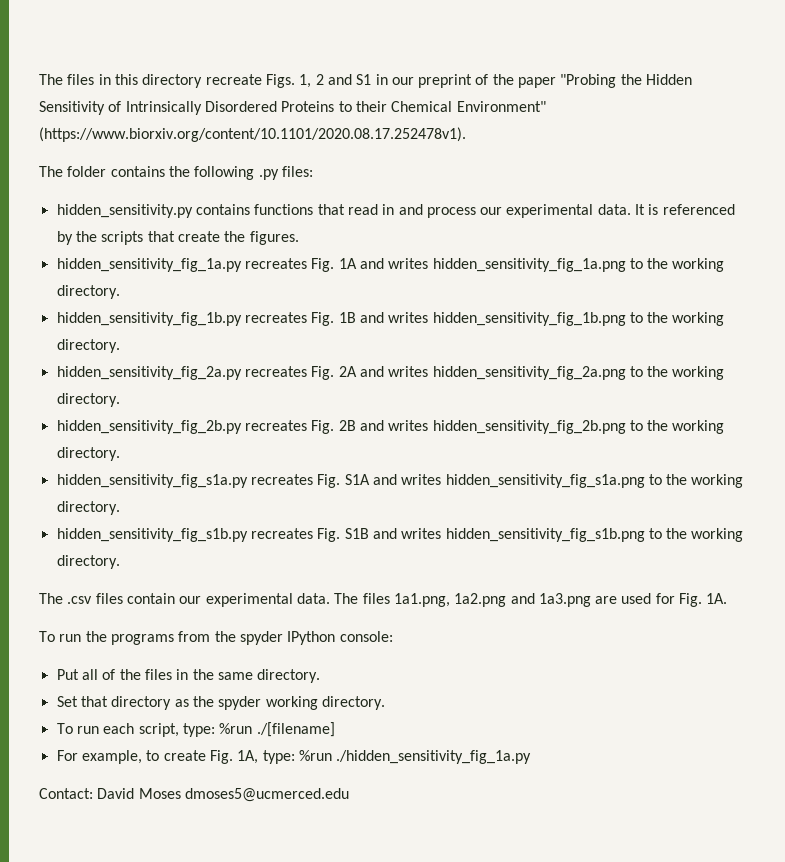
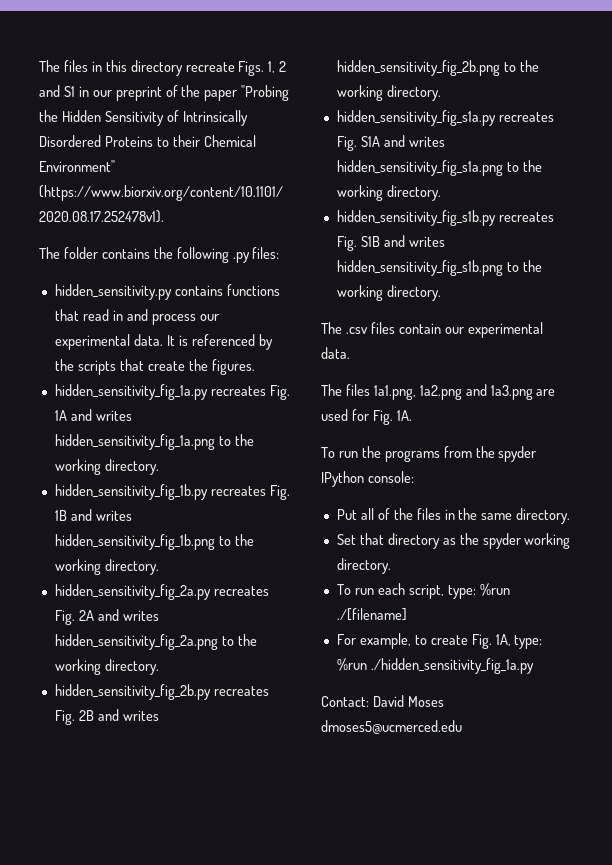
(330, 598) none -> (350, 353) //

